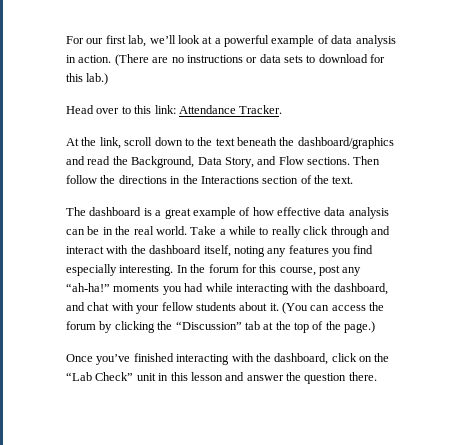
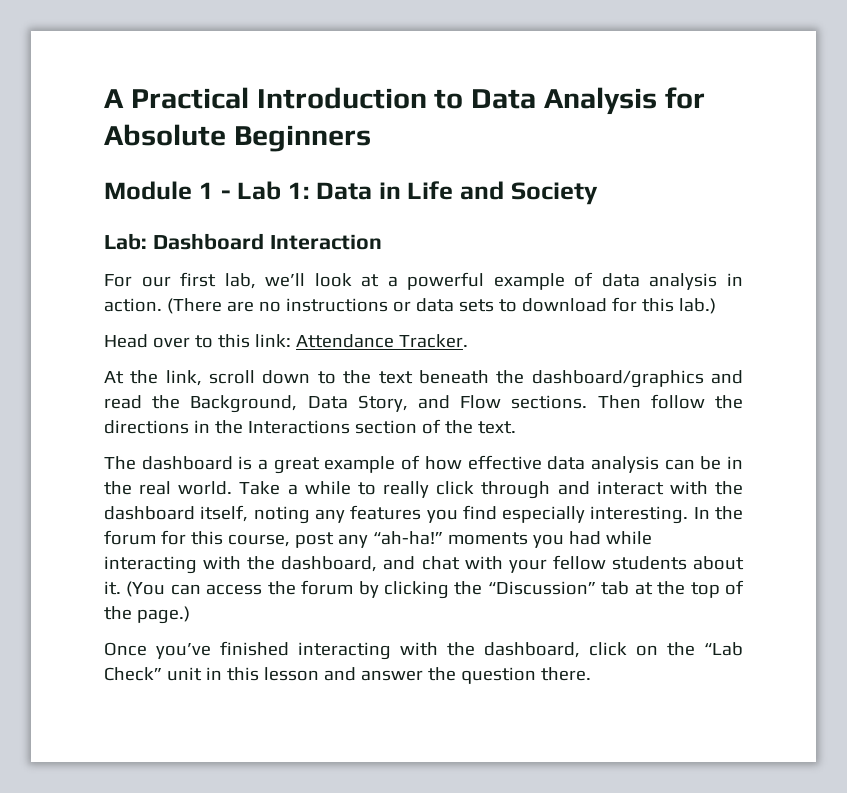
(66, 40) none -> [104,87,705,115] [104,124,371,152] [104,181,598,205] [104,233,382,250] A Practical Introduction to Data Analysis for Absolute Beginners // Module 1 - Lab 1: Data in Life and Society // Lab: Dashboard Interaction //

